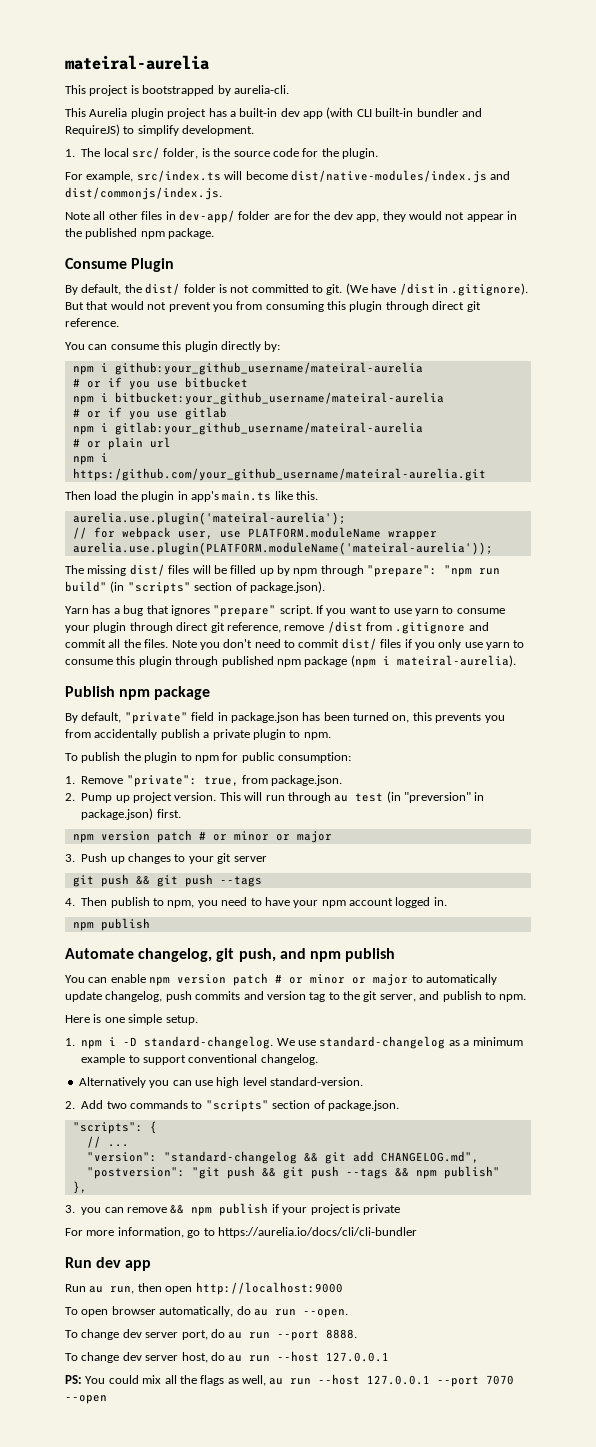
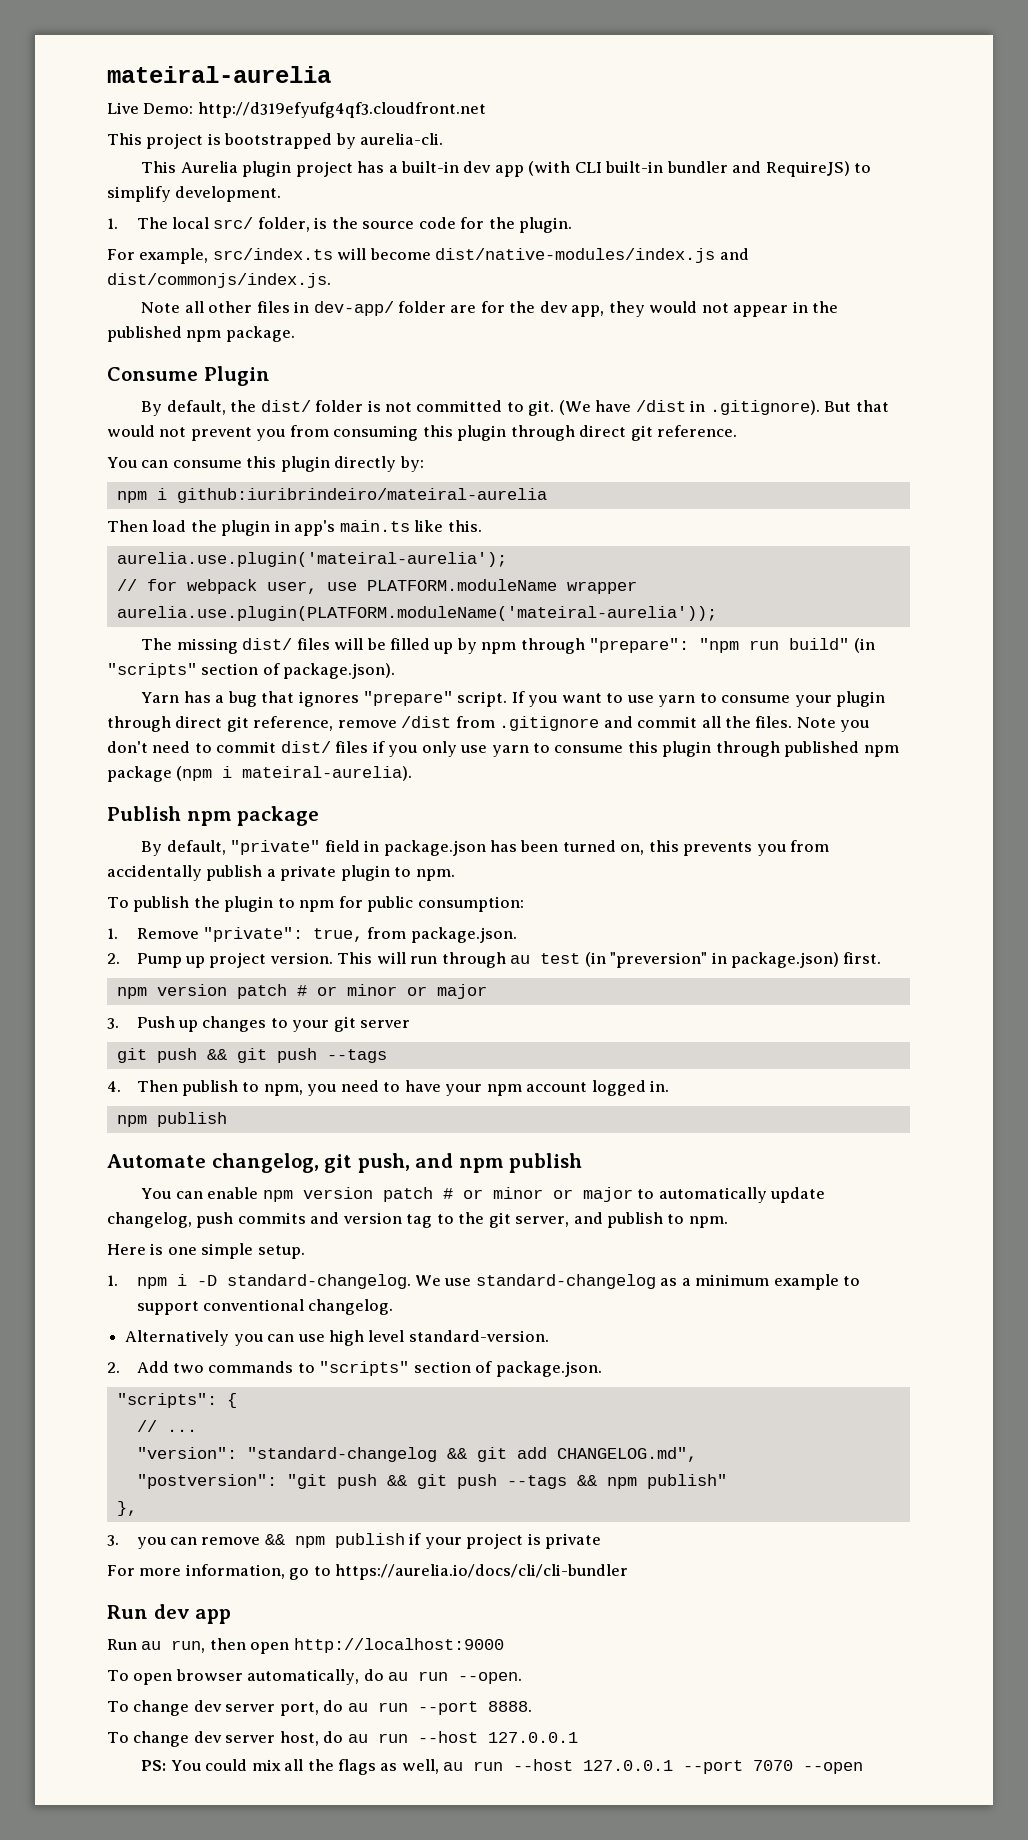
(209, 62) none -> [107,102,486,118] // Live Demo: http://d319efyufg4qf3.cloudfront.net
[114,362,423,375] [72,377,248,390] [72,392,444,405] [72,407,227,420] [72,422,423,435] [72,437,171,450] [72,453,108,465] [72,468,486,481] github:your_github_username/mateiral-aurelia // # or if you use bitbucket // npm i bitbucket:your_github_username/mateiral-aurelia // # or if you use gitlab // npm i gitlab:your_github_username/mateiral-aurelia // # or plain url // npm i https:/github.com/your_github_username/mateiral-aurelia.git -> [176,488,547,503] github:iuribrindeiro/mateiral-aurelia

